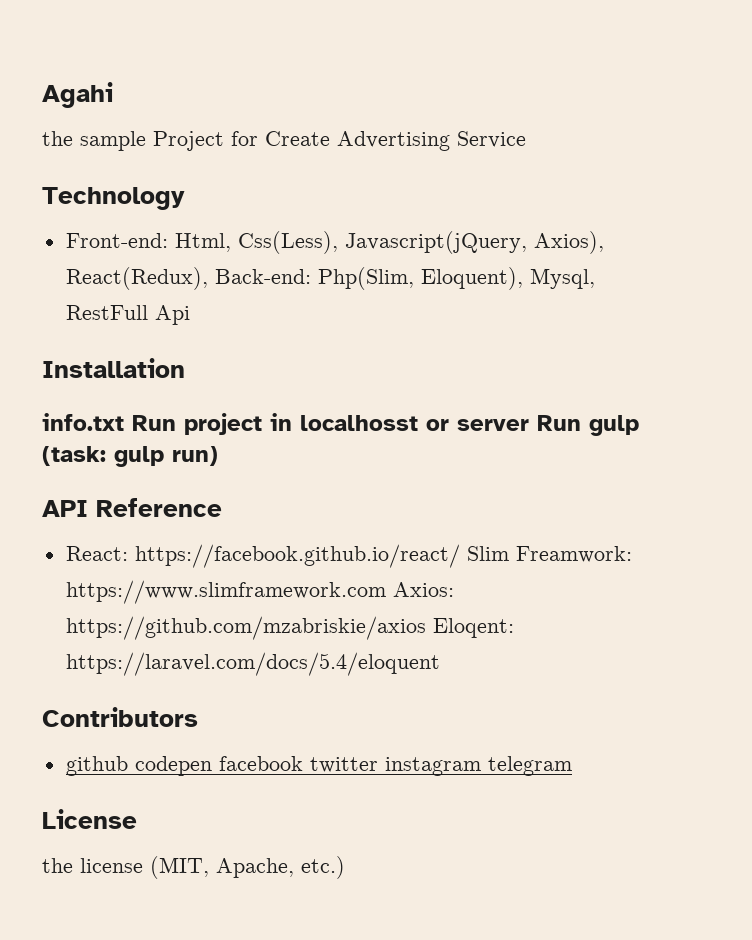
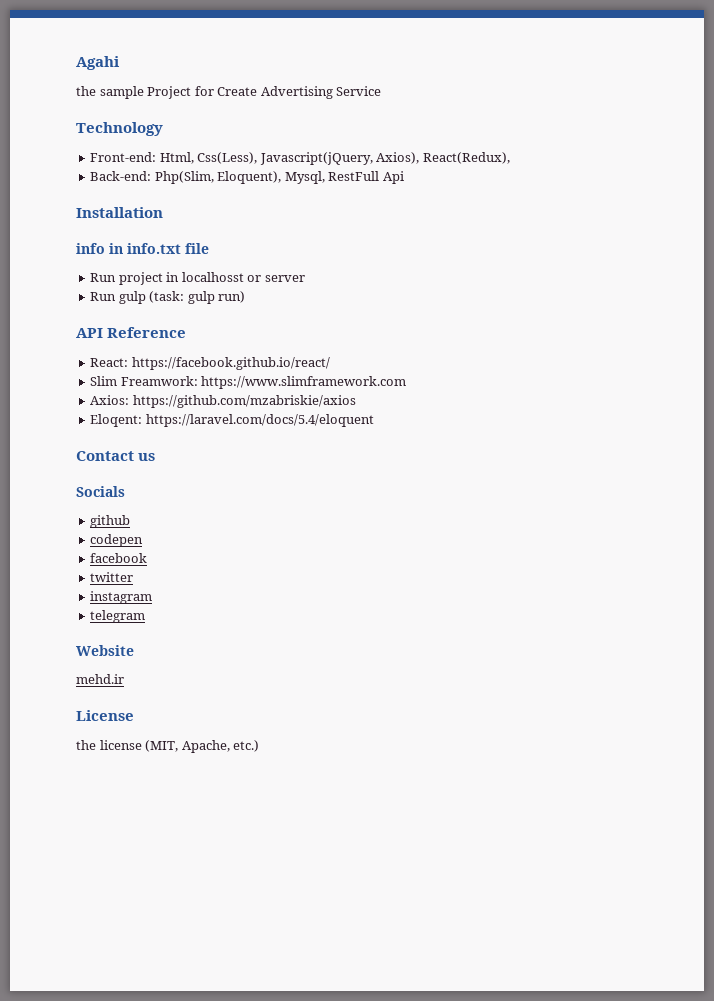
(208, 278) none -> (510, 158) //
[42,413,124,431] info.txt -> [76,243,209,254] info in info.txt file //
(529, 425) none -> (305, 278) //
(460, 556) none -> (330, 363) //
(386, 592) none -> (407, 382) //
(426, 628) none -> (356, 401) //
[42,707,198,727] Contributors -> [76,451,156,461] [76,486,125,497] Contact us // Socials
(128, 766) none -> (131, 521) //
(212, 766) none -> (144, 540) //
(303, 763) none -> (148, 558) //
(378, 765) none -> (134, 577) //
(481, 766) none -> (153, 597) //
(572, 766) none -> [76,645,134,656] [76,674,124,684] // Website // mehd.ir

